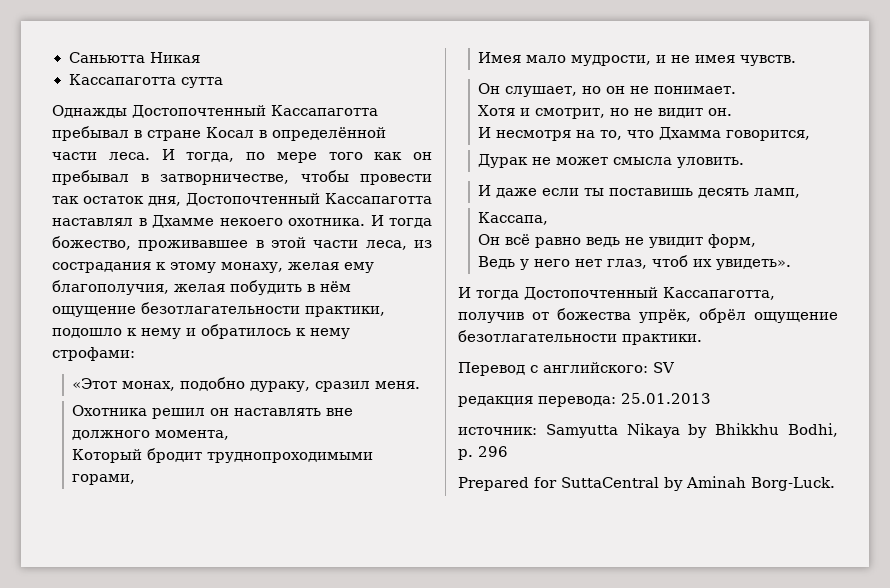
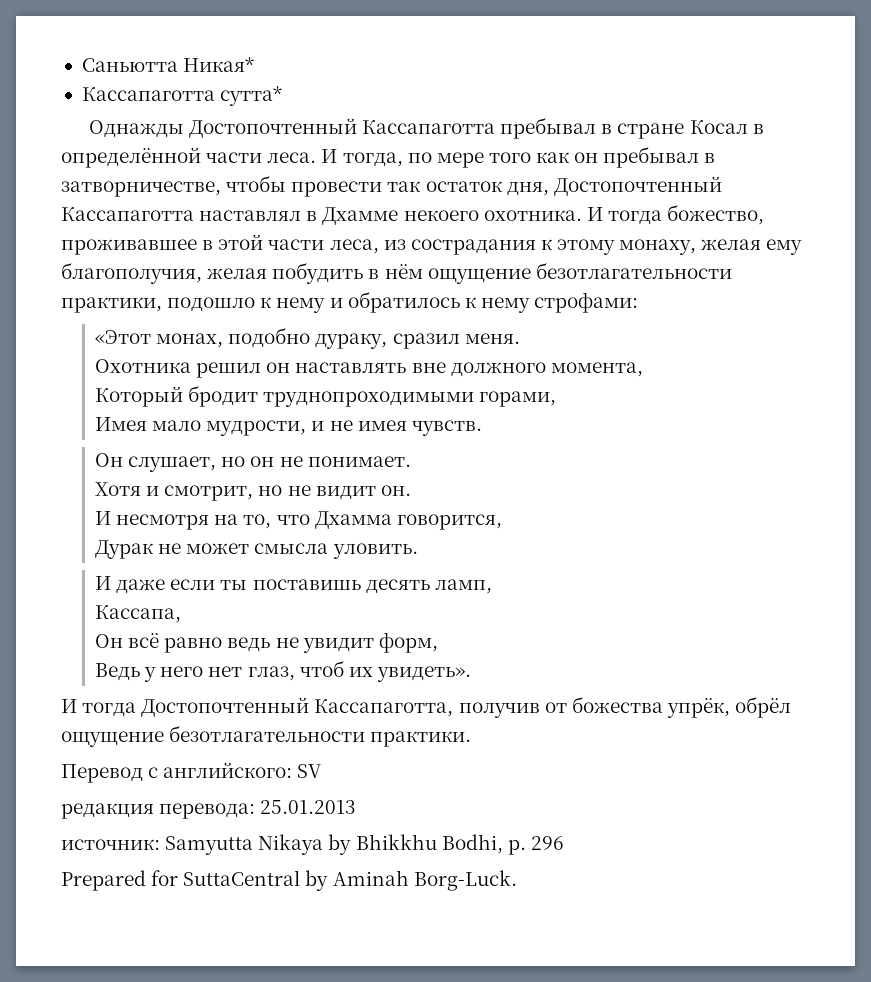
[149,52,200,63] [68,74,223,88] Никая // Кассапаготта сутта -> [183,57,255,72] [81,86,283,106] Никая* // Кассапаготта сутта*

